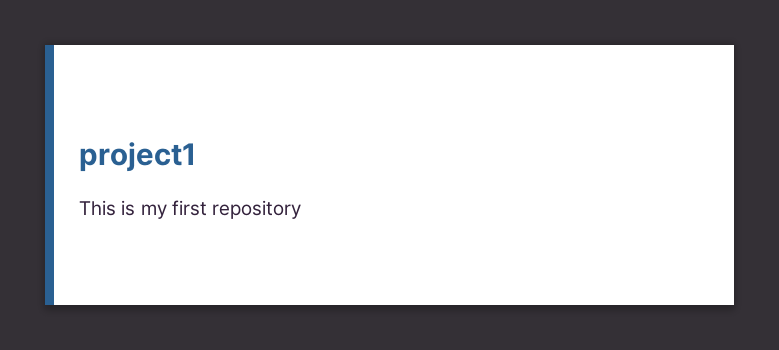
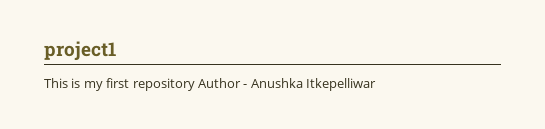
(302, 209) none -> [197,78,376,91] Author - Anushka Itkepelliwar

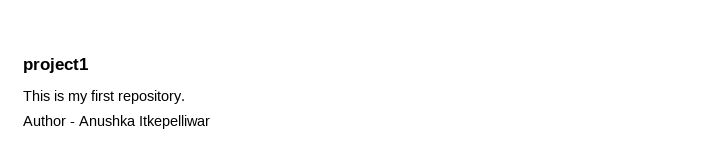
[132,78,195,91] repository -> [118,90,185,104] repository. //

